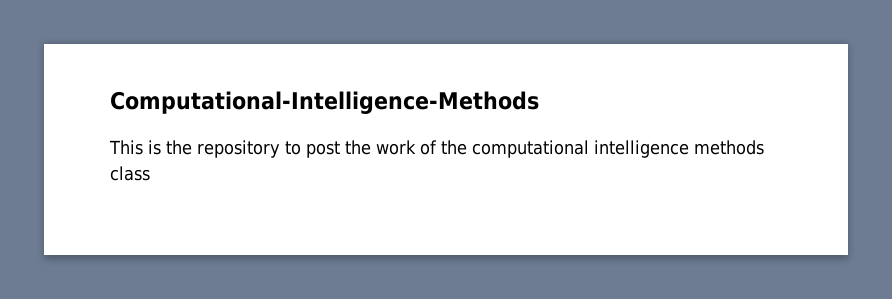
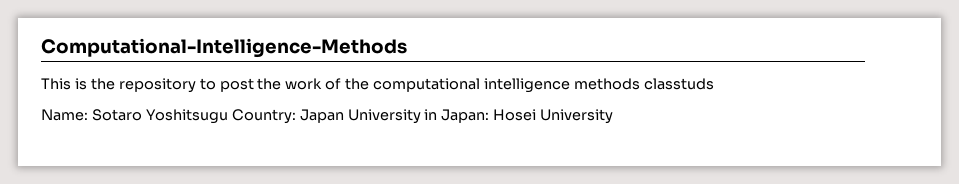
[110,166,150,181] class -> [643,78,714,90] [41,109,614,124] classtuds // Name: Sotaro Yoshitsugu Country: Japan University in Japan: Hosei University

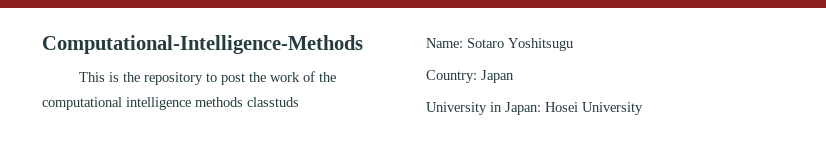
(228, 116) none -> (573, 44) //
(344, 116) none -> (514, 76) //

